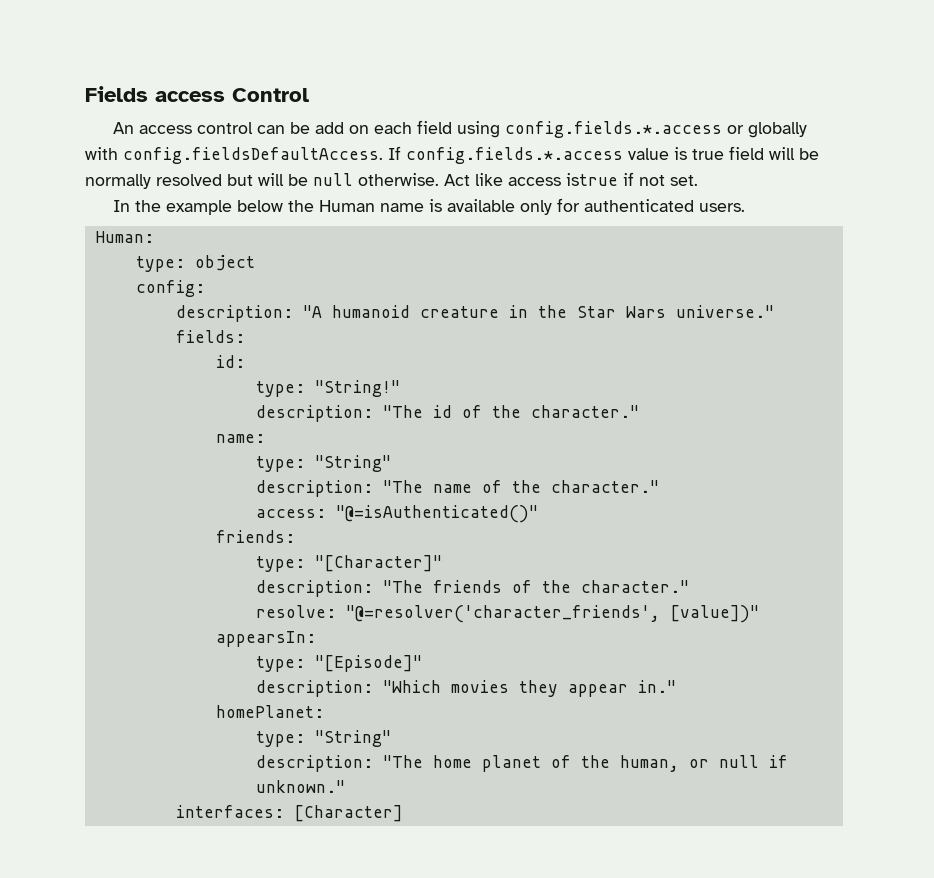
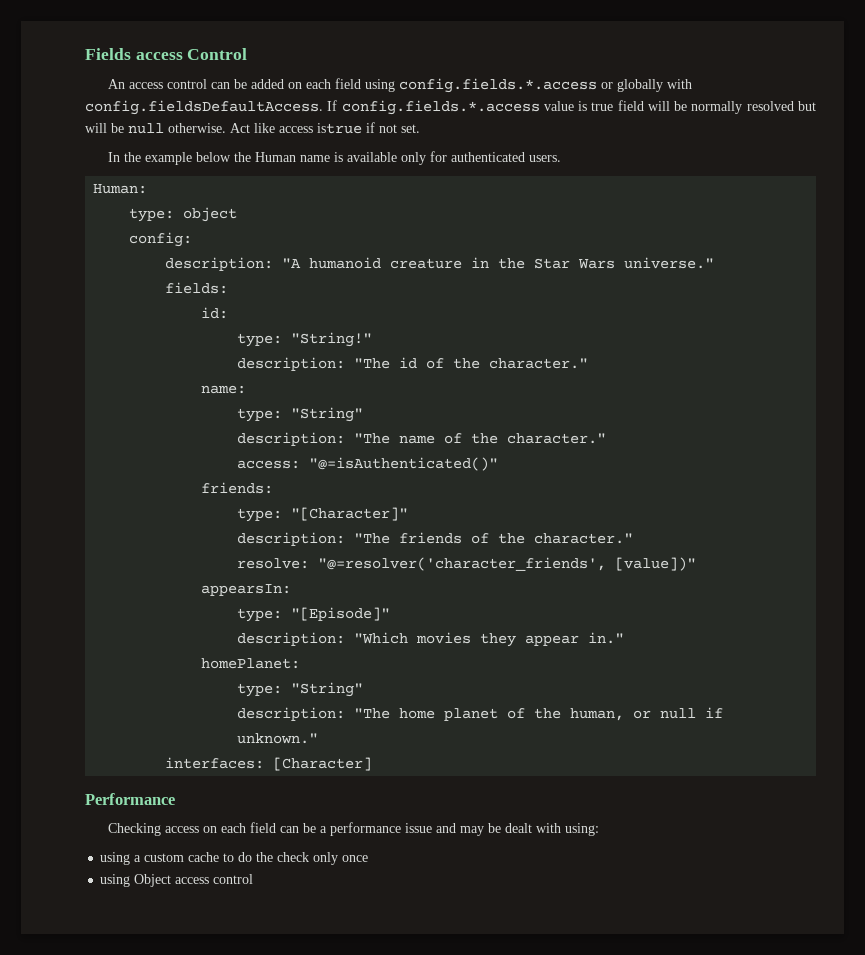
[315,122,345,134] add -> [250,79,284,89] added
(403, 813) none -> [85,793,175,805] [107,822,599,836] [100,852,369,865] [100,874,254,887] // Performance // Checking access on each field can be a performance issue and may be dealt with using: // using a custom cache to do the check only once // using Object access control

